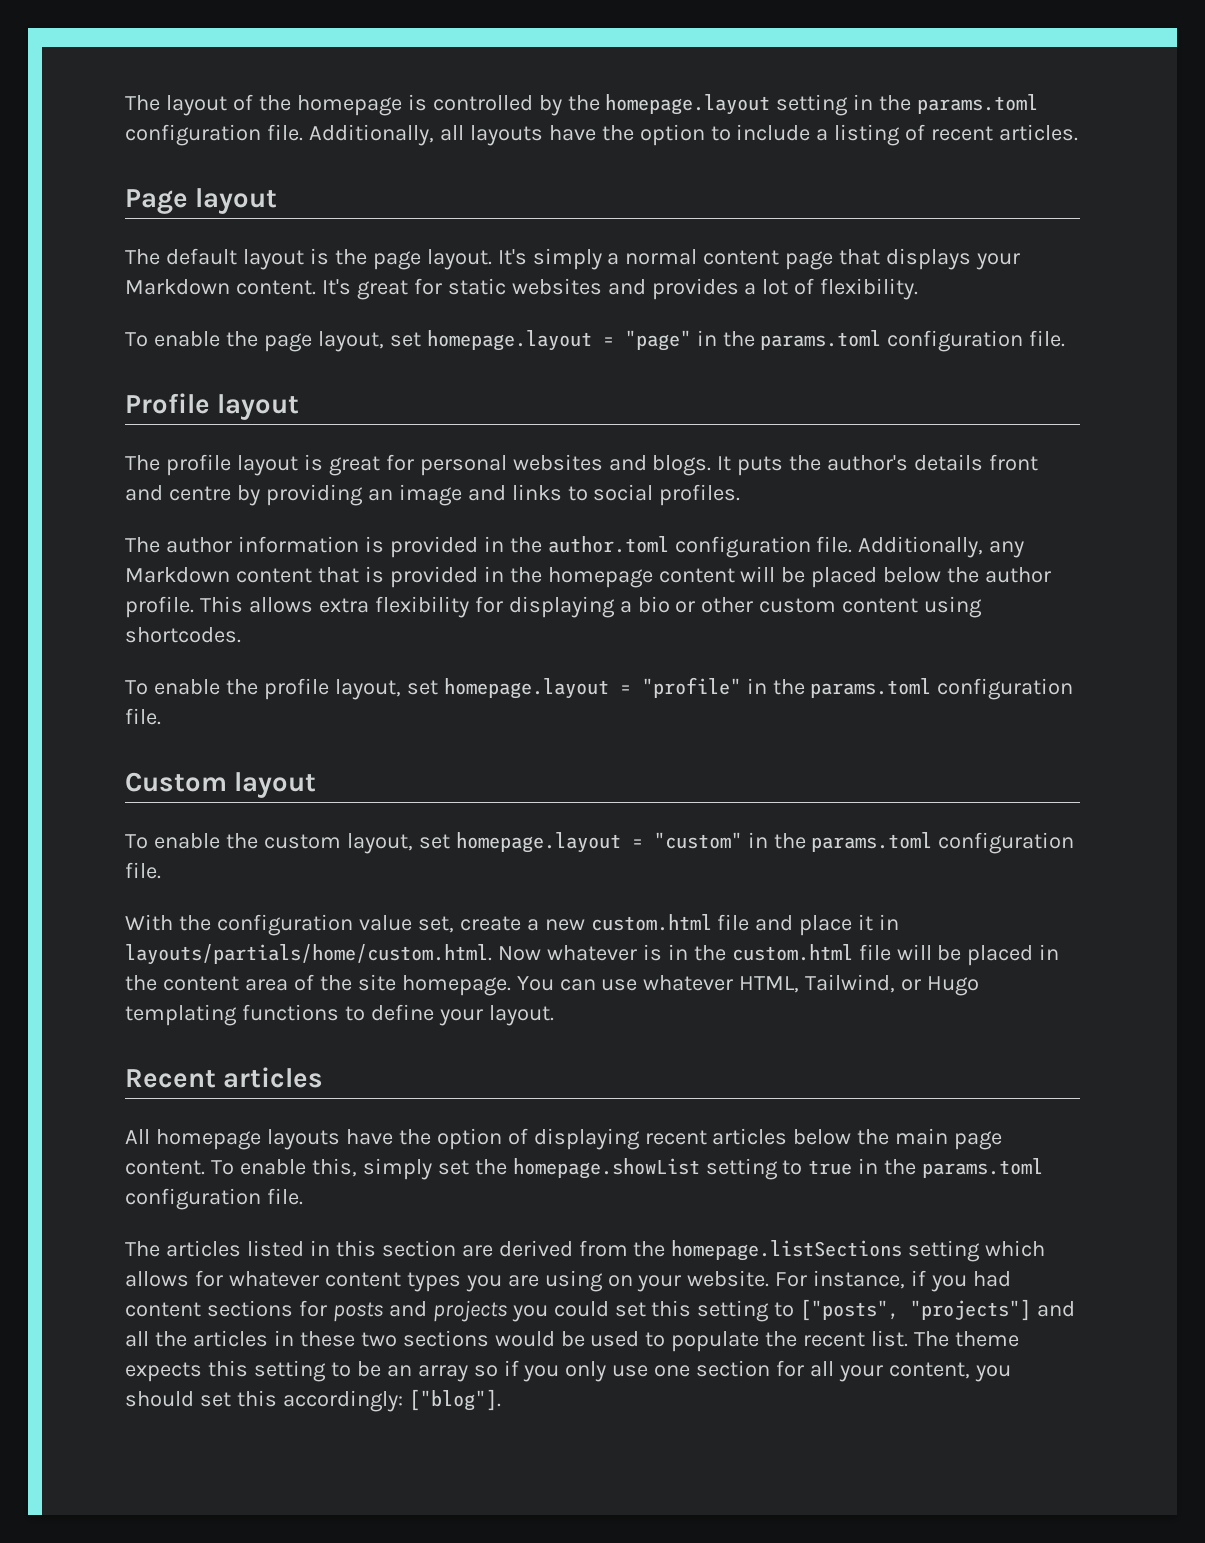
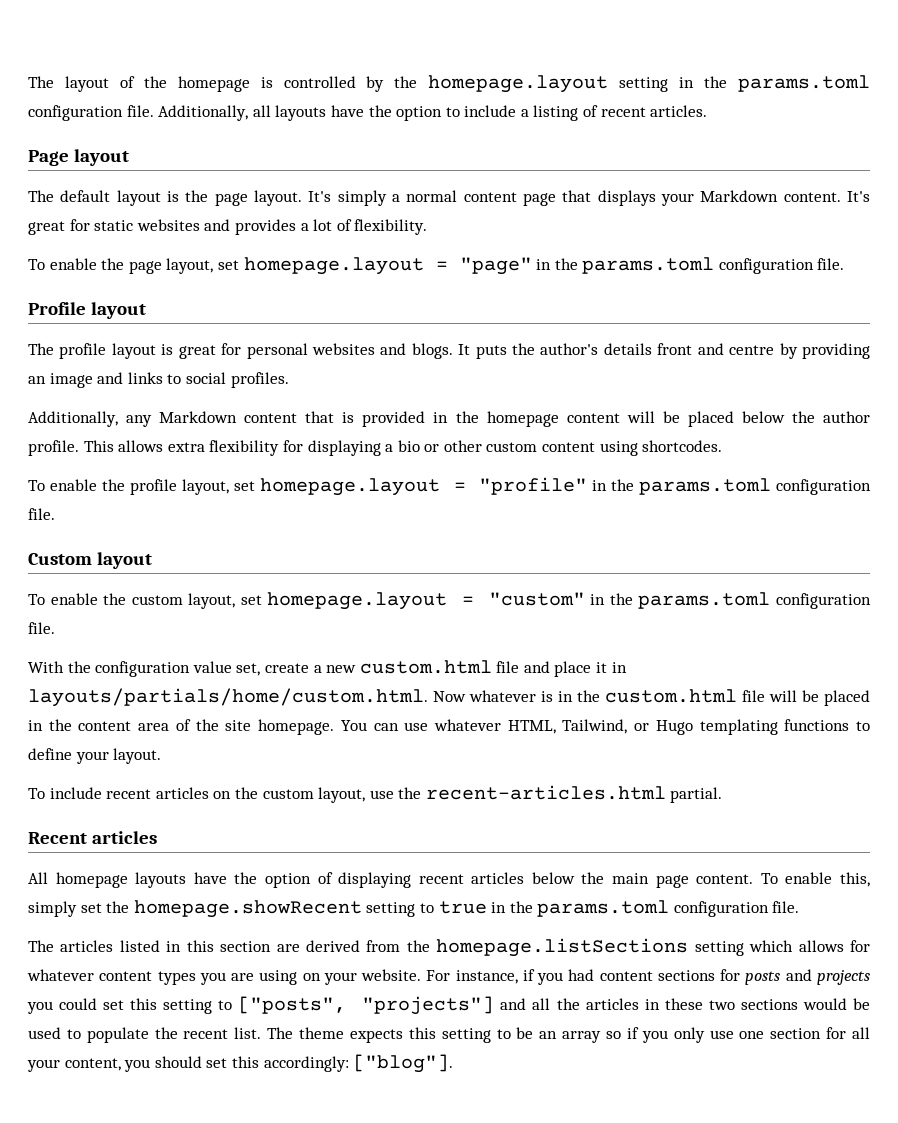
[125,536,853,558] The author information is provided in the author.toml configuration file. -> (289, 380) none
(554, 1015) none -> [28,785,723,803] // To include recent articles on the custom layout, use the recent-articles.html partial.
[512,1158,700,1179] homepage.showList -> [133,900,362,918] homepage.showRecent

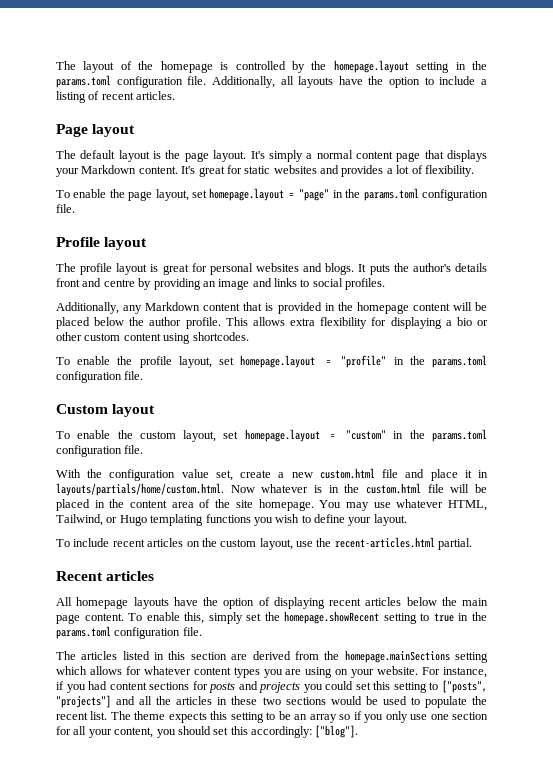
[373,723,399,731] can -> [345,502,369,511] may
(850, 725) none -> [253,514,300,526] you wish
[436,938,689,957] homepage.listSections -> [344,650,450,663] homepage.mainSections

